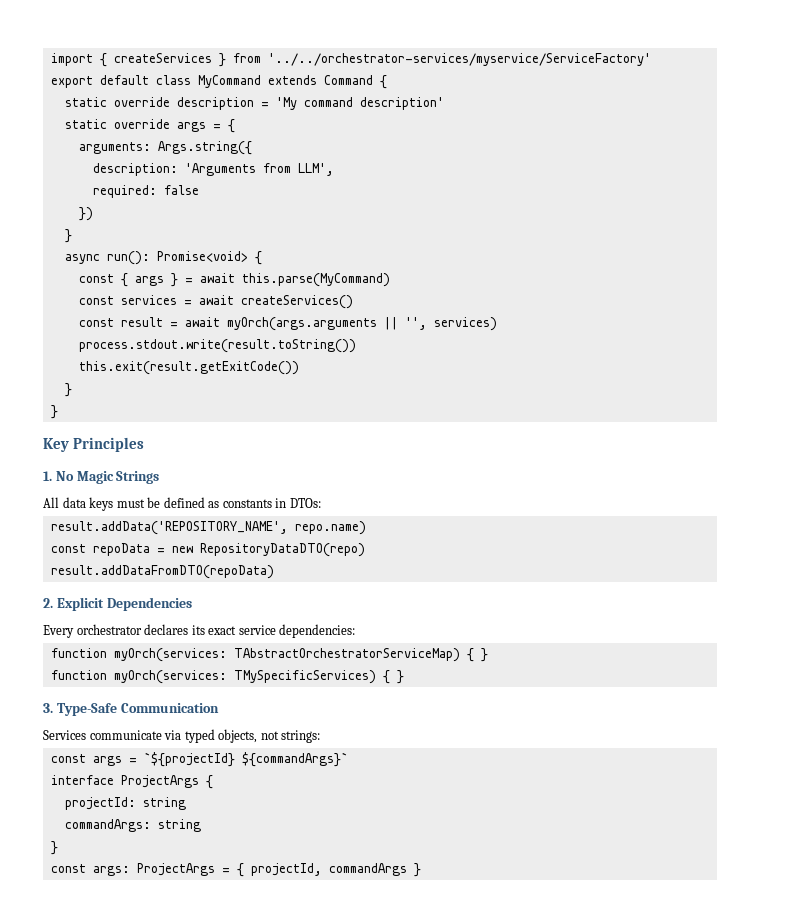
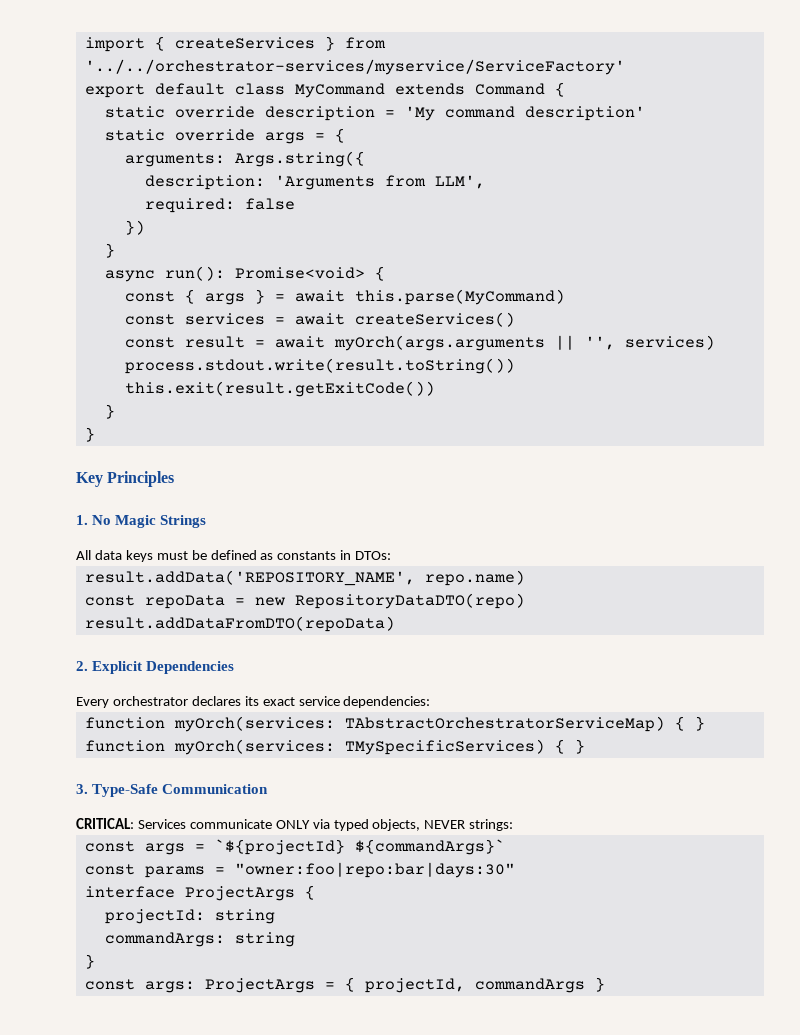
(219, 708) none -> [76,818,134,829] CRITICAL:
(162, 735) none -> [275,820,310,829] ONLY
[260,731,279,740] not -> [424,820,466,829] NEVER
(348, 759) none -> [84,862,515,878] // const params = "owner:foo|repo:bar|days:30"

